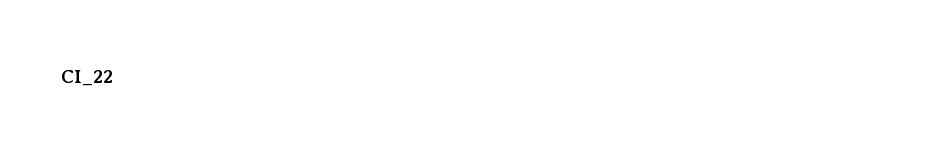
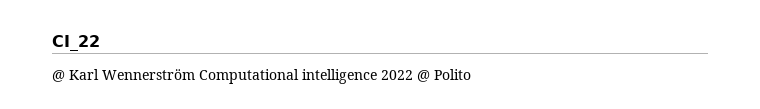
(113, 78) none -> [52,69,471,84] // @ Karl Wennerström Computational intelligence 2022 @ Polito

